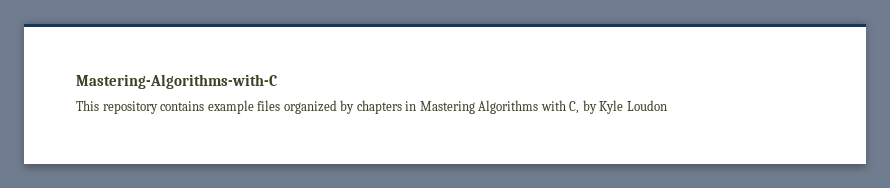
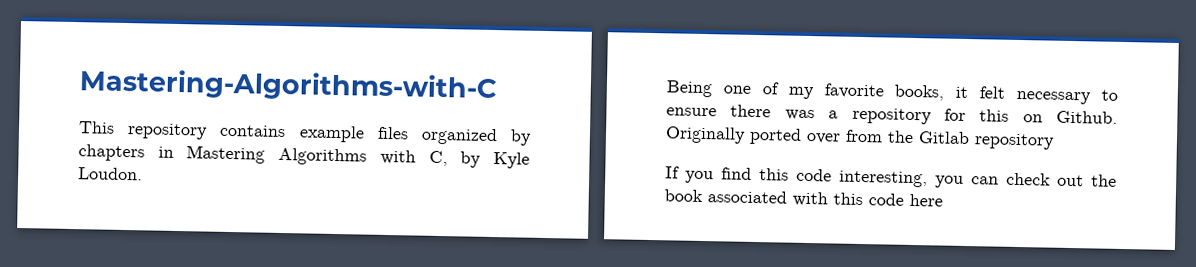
[626,100,667,111] Loudon -> [78,167,143,181] [666,80,1118,105] [666,104,1118,125] [665,126,1055,150] [665,166,1117,188] [664,189,943,207] Loudon. // Being one of my favorite books, it felt necessary to ensure there was a repository for this on Github. Originally ported over from the Gitlab repository // If you find this code interesting, you can check out the book associated with this code here

